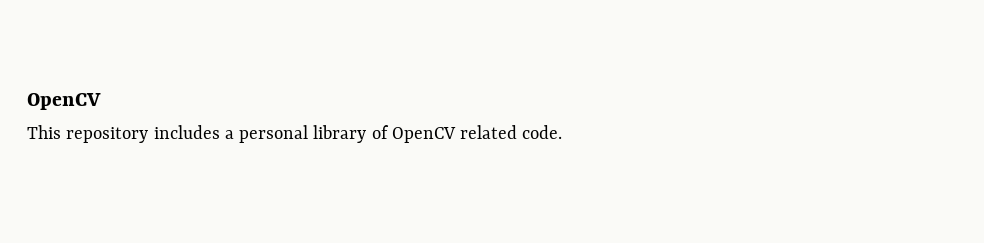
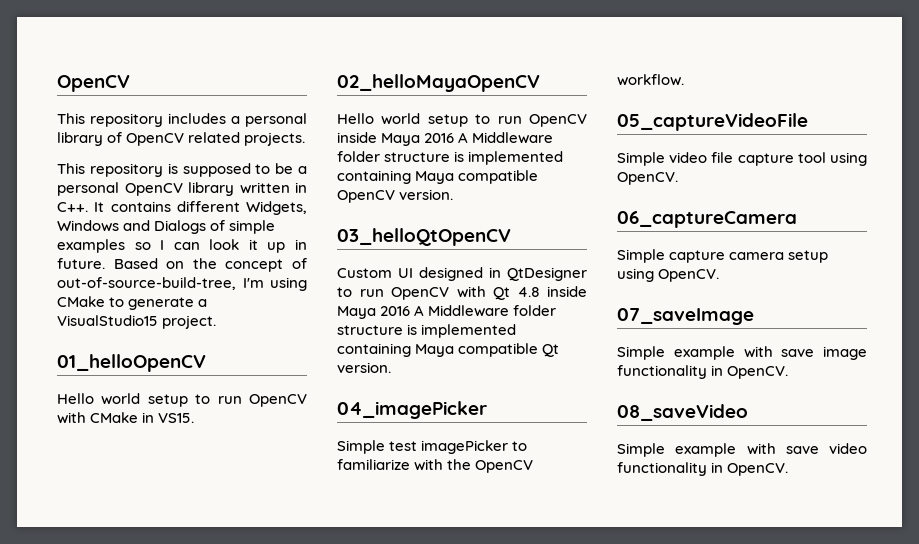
[522,125,563,139] code. -> [244,132,306,146] [57,163,307,177] [57,182,307,196] [57,201,307,215] [57,220,276,234] [57,239,308,253] [57,258,307,272] [57,277,307,291] [57,296,208,310] [57,315,217,329] [57,354,206,372] [57,393,307,407] [57,412,195,424] [337,74,540,92] [337,113,587,127] [337,132,554,146] [337,151,564,165] [337,170,539,184] [337,189,454,203] [337,228,511,246] [337,267,587,281] [337,286,587,300] [337,305,557,319] [337,324,517,338] [337,343,560,357] [337,362,391,373] [337,401,487,419] [337,440,528,454] [337,459,534,473] [617,74,684,86] [617,113,808,131] [617,152,867,166] [617,172,678,185] [617,211,797,228] [617,249,829,263] [617,268,720,282] [617,308,754,325] [617,346,867,360] [617,365,789,379] [617,404,748,421] [617,443,867,457] [617,462,789,476] projects. // This repository is supposed to be a personal OpenCV library written in C++. It contains different Widgets, Windows and Dialogs of simple examples so I can look it up in future. Based on the concept of out-of-source-build-tree, I'm using CMake to generate a VisualStudio15 project. // 01_helloOpenCV // Hello world setup to run OpenCV with CMake in VS15. // 02_helloMayaOpenCV // Hello world setup to run OpenCV inside Maya 2016 A Middleware folder structure is implemented containing Maya compatible OpenCV version. // 03_helloQtOpenCV // Custom UI designed in QtDesigner to run OpenCV with Qt 4.8 inside Maya 2016 A Middleware folder structure is implemented containing Maya compatible Qt version. // 04_imagePicker // Simple test imagePicker to familiarize with the OpenCV workflow. // 05_captureVideoFile // Simple video file capture tool using OpenCV. // 06_captureCamera // Simple capture camera setup using OpenCV. // 07_saveImage // Simple example with save image functionality in OpenCV. // 08_saveVideo // Simple example with save video functionality in OpenCV.

